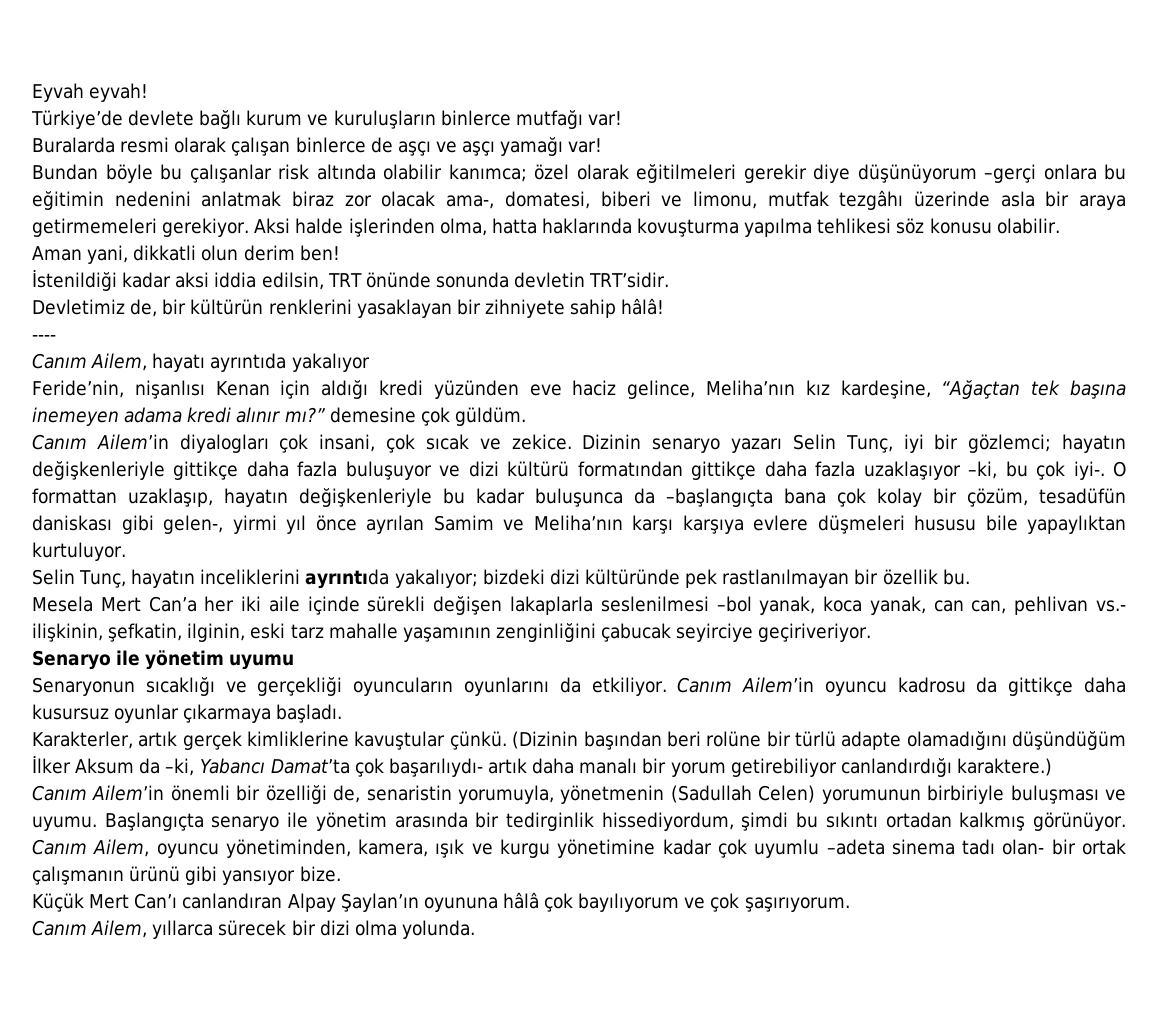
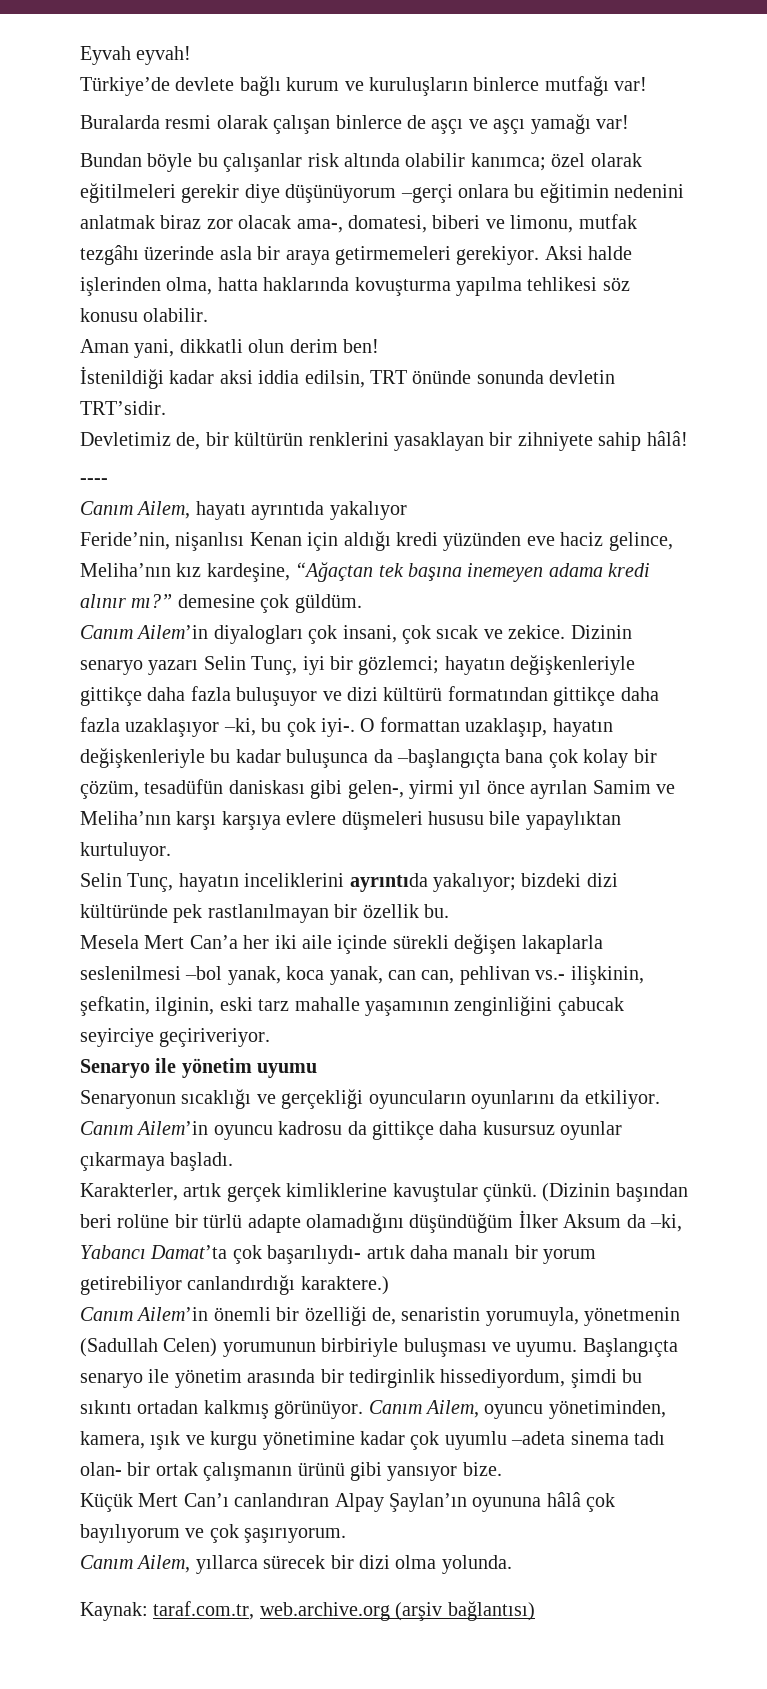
(475, 929) none -> [80,1601,535,1621] // Kaynak: taraf.com.tr, web.archive.org (arşiv bağlantısı)

